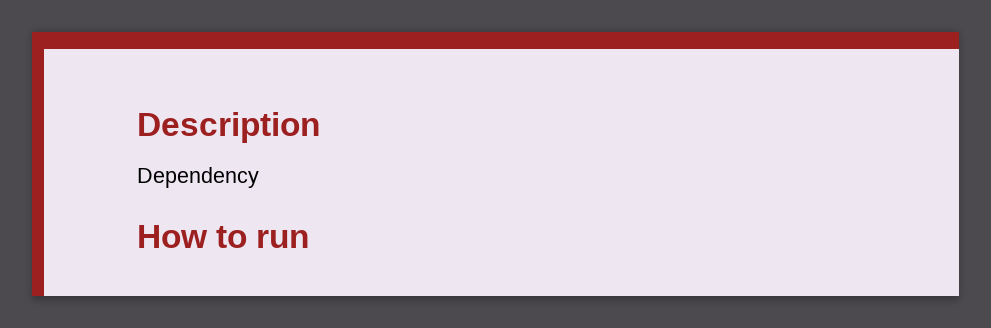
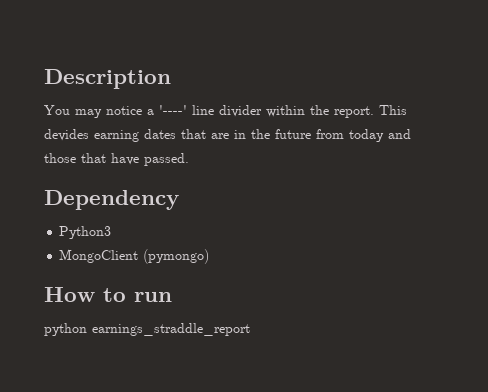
[137,167,259,188] Dependency -> [44,105,407,118] [44,129,411,142] [44,153,189,166] [44,190,179,210] [59,226,112,239] [59,249,210,264] You may notice a '----' line divider within the report. This devides earning dates that are in the future from today and those that have passed. // Dependency // Python3 // MongoClient (pymongo)
(310, 239) none -> [44,323,250,336] // python earnings_straddle_report

